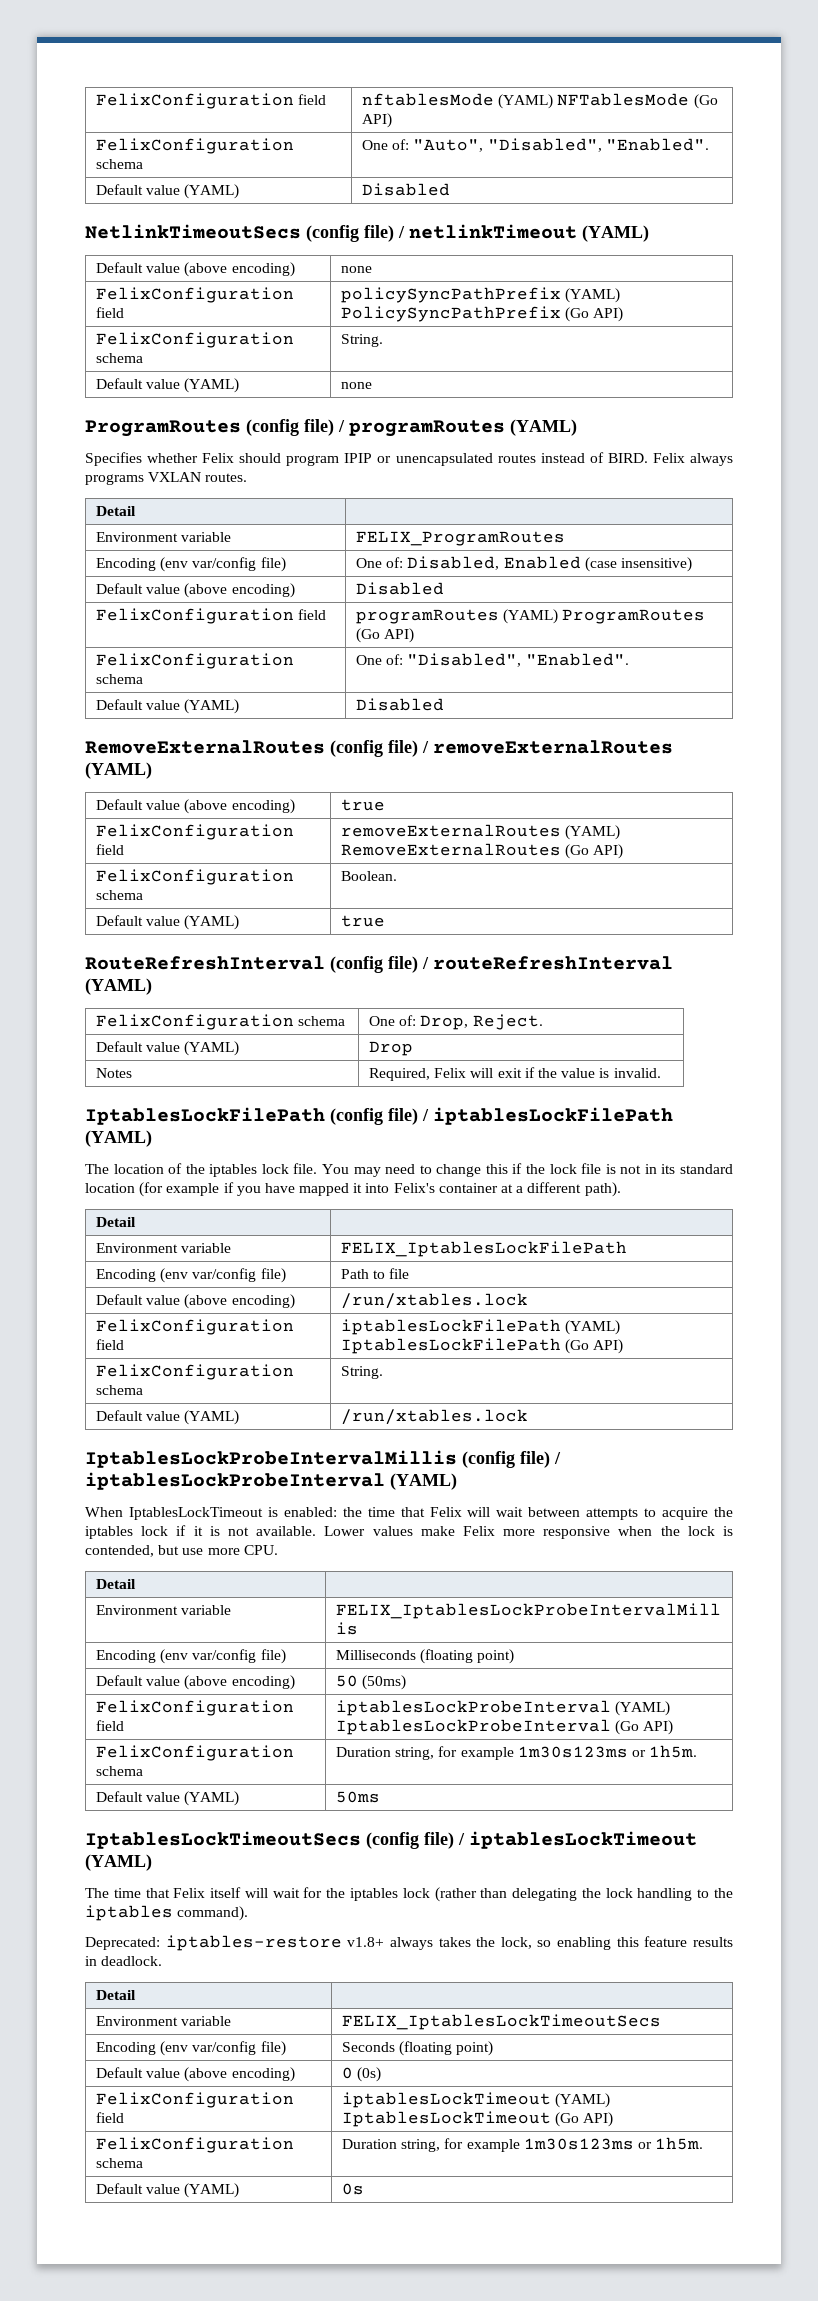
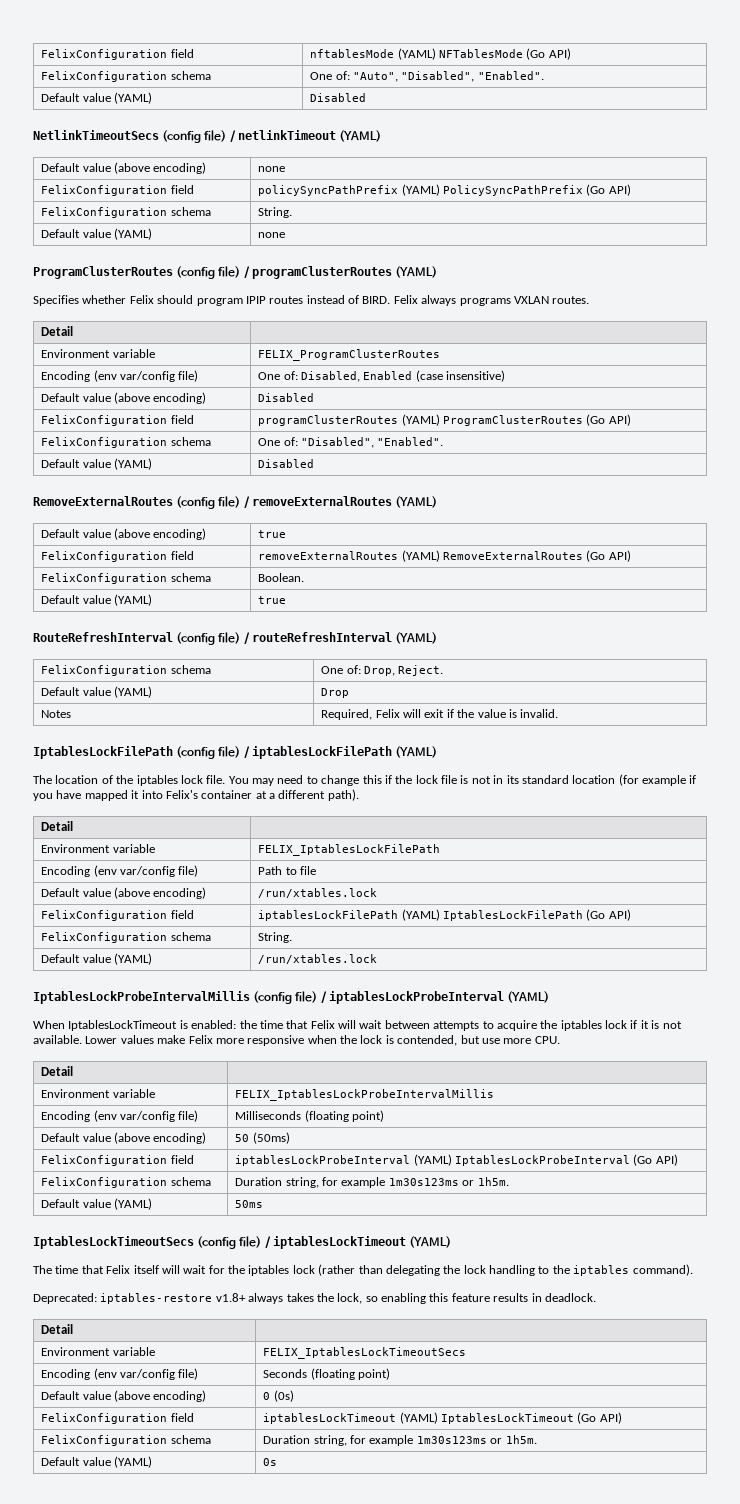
[85,419,505,437] ProgramRoutes (config file) / programRoutes -> [33,266,392,279] ProgramClusterRoutes (config file) / programClusterRoutes
[377,453,493,466] or unencapsulated -> (266, 300) none
[356,531,566,546] FELIX_ProgramRoutes -> [258,349,441,361] FELIX_ProgramClusterRoutes
[356,609,706,624] programRoutes (YAML) ProgramRoutes -> [258,414,584,426] programClusterRoutes (YAML) ProgramClusterRoutes

